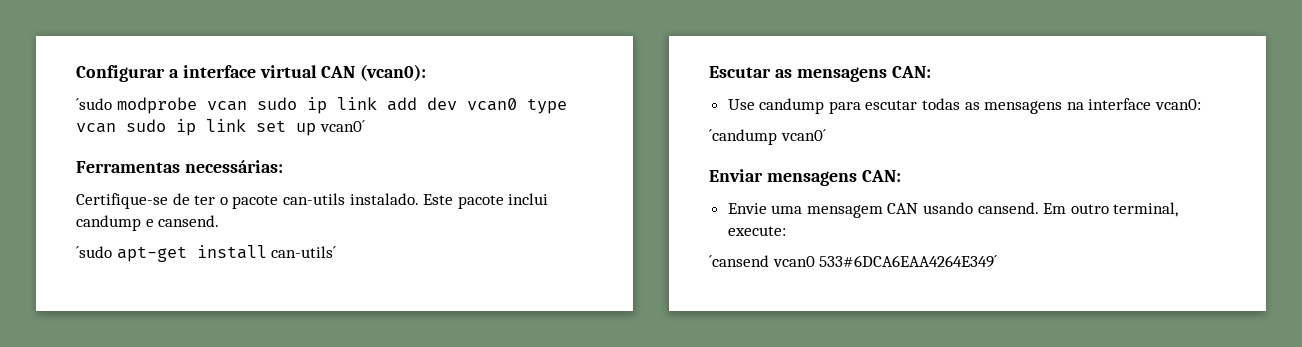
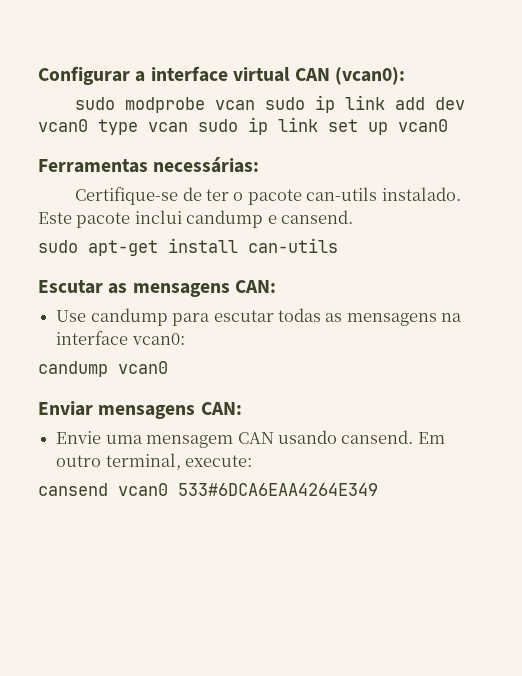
[76,98,112,110] ´sudo -> [75,97,116,110] sudo
[319,120,365,132] vcan0´ -> [398,119,448,132] vcan0
[76,246,112,258] ´sudo -> [38,240,78,253] sudo
[271,246,337,258] can-utils´ -> [248,238,338,253] can-utils
[709,129,826,145] ´candump vcan0´ -> [38,361,168,377] candump vcan0
[709,255,998,268] ´cansend vcan0 533#6DCA6EAA4264E349´ -> [38,483,378,496] cansend vcan0 533#6DCA6EAA4264E349

